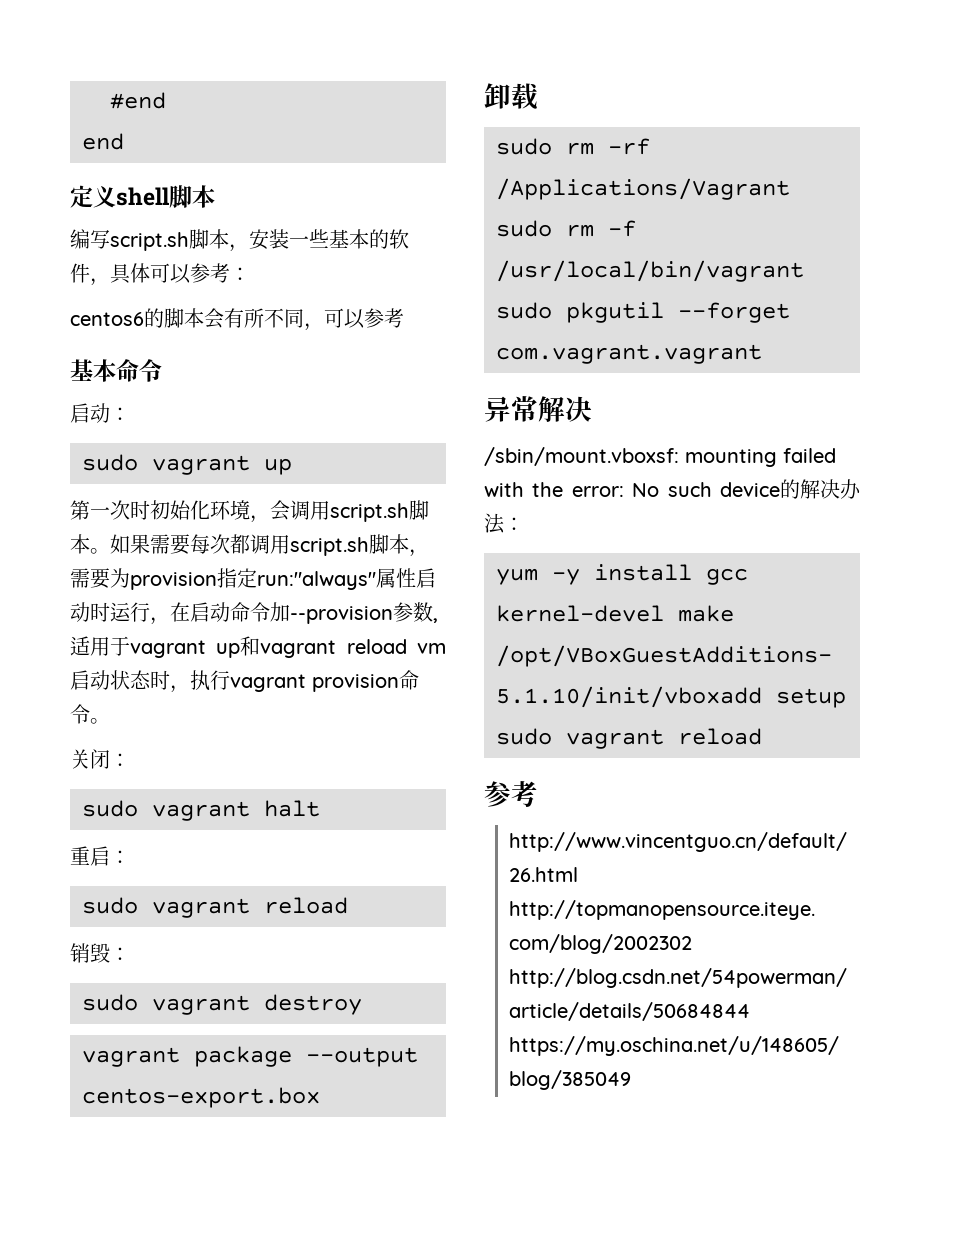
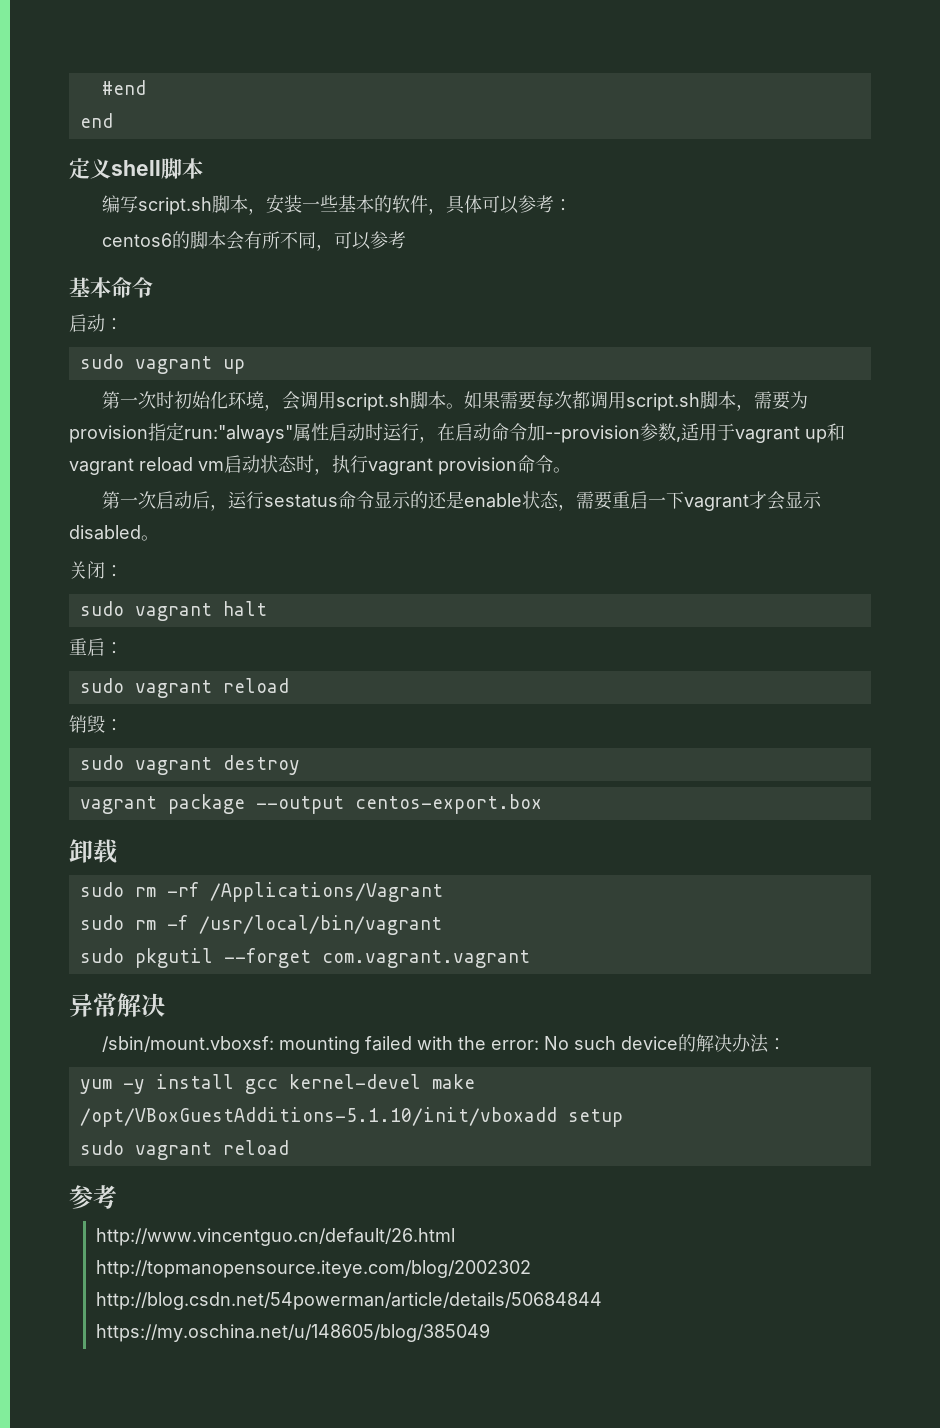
(110, 721) none -> [101,491,822,511] [69,525,159,541] // 第一次启动后，运行sestatus命令显示的还是enable状态，需要重启一下vagrant才会显示disabled。

